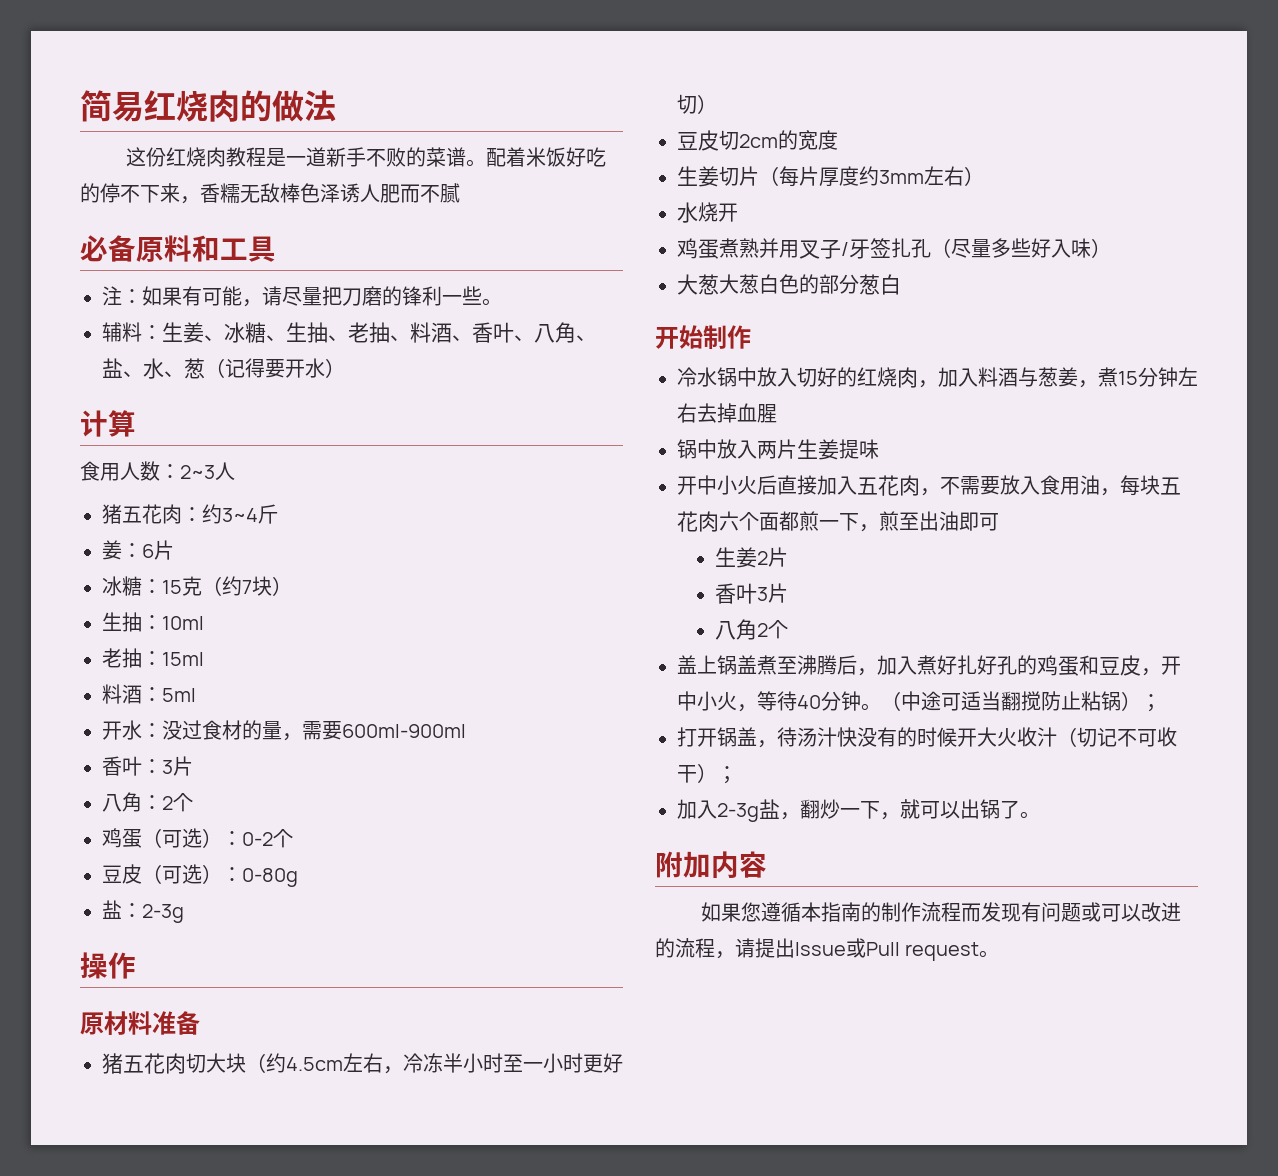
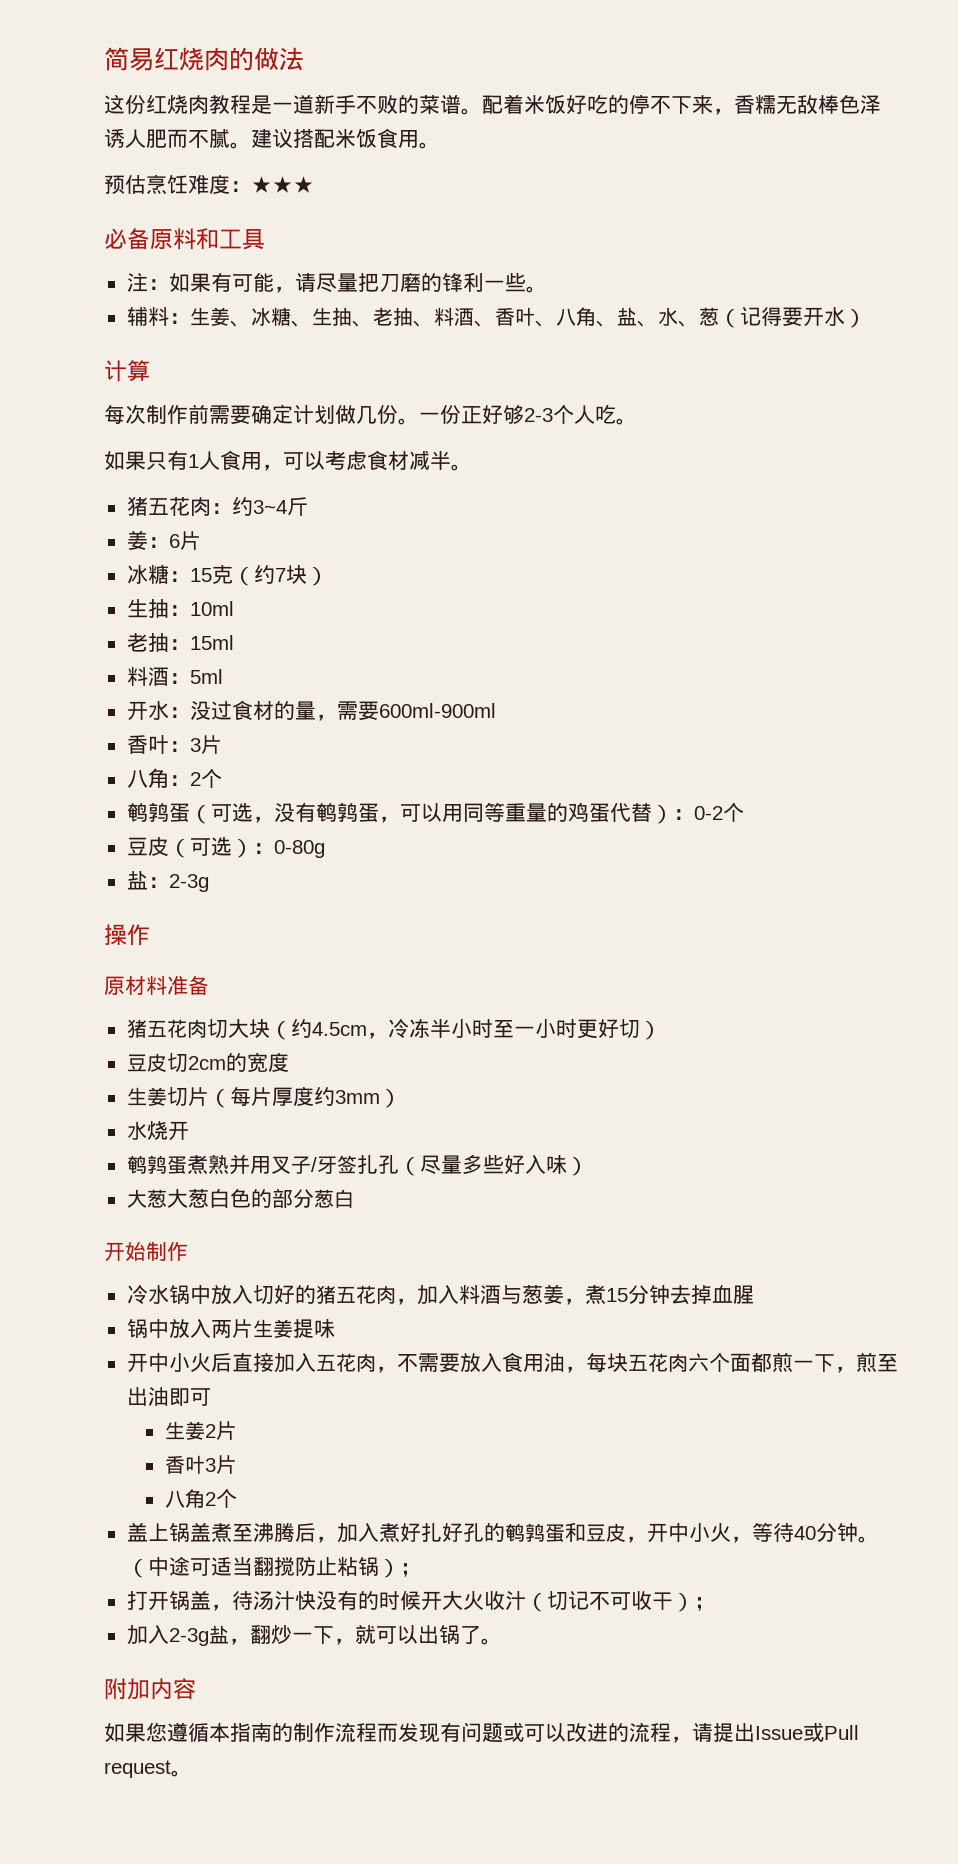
(460, 193) none -> [230,128,440,149] [104,174,314,194] 。建议搭配米饭食用。 // 预估烹饪难度：★★★
[80,461,235,481] 食用人数：2~3人 -> [104,404,637,425] [104,450,472,471] 每次制作前需要确定计划做几份。一份正好够2-3个人吃。 // 如果只有1人食用，可以考虑食材减半。
[102,828,122,848] 鸡 -> [126,802,169,822] 鹌鹑
(202, 838) none -> [252,802,652,823] ，没有鹌鹑蛋，可以用同等重量的鸡蛋代替
[343,1053,383,1073] 左右 -> (367, 1029) none
[924,166,964,186] 左右 -> (380, 1097) none
[677,238,698,259] 鸡 -> [126,1155,167,1174] 鹌鹑
[857,367,897,387] 红烧 -> [315,1285,376,1304] 猪五花
[1178,367,1198,386] [677,403,697,423] 左右 -> (670, 1294) none
[1037,655,1058,676] 鸡 -> [504,1523,545,1542] 鹌鹑

